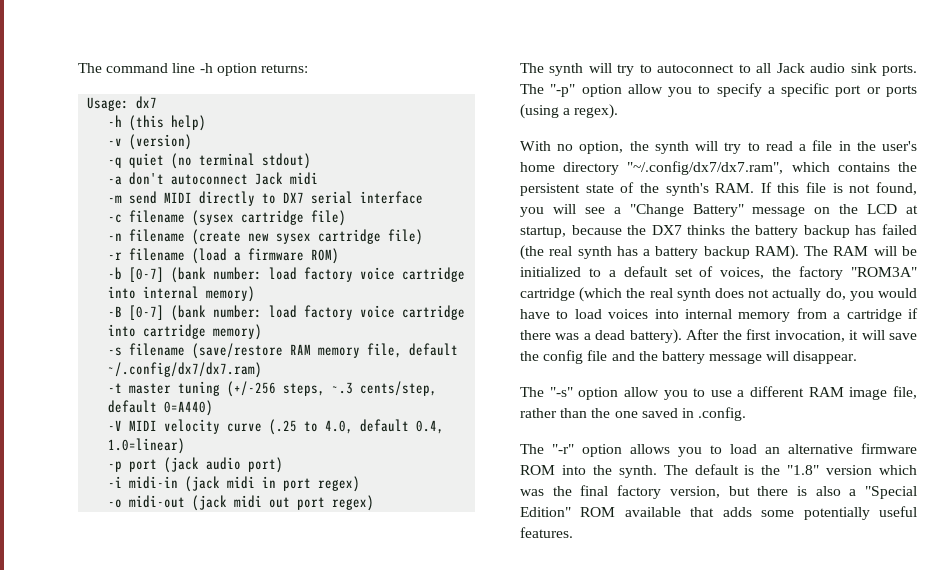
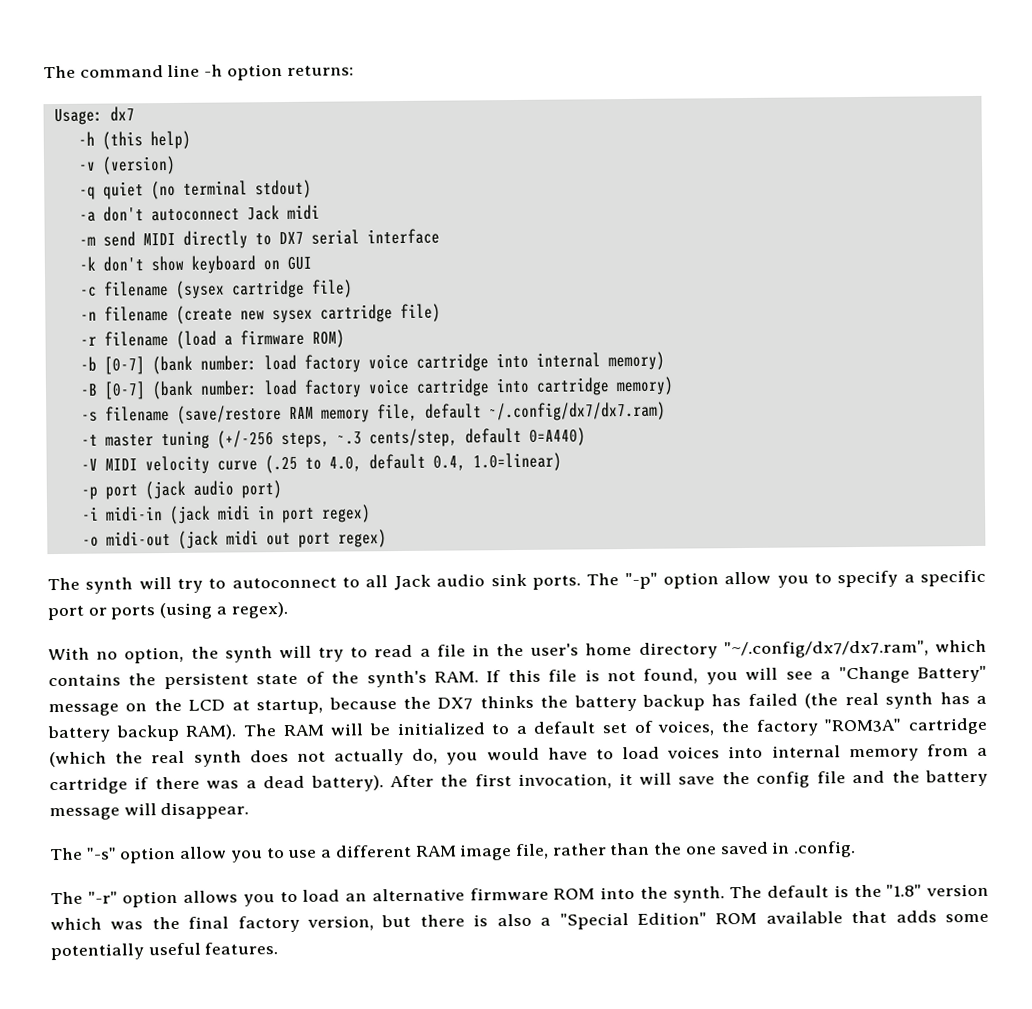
(424, 197) none -> [78,255,312,274] // -k don't show keyboard on GUI

